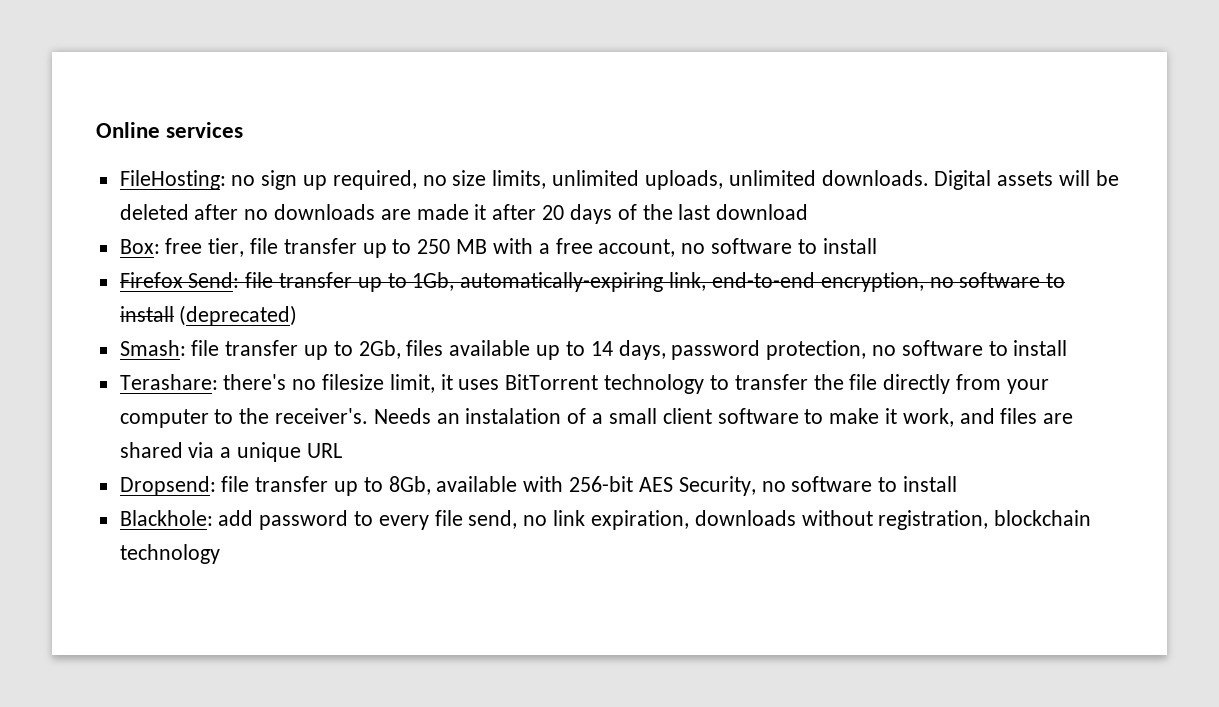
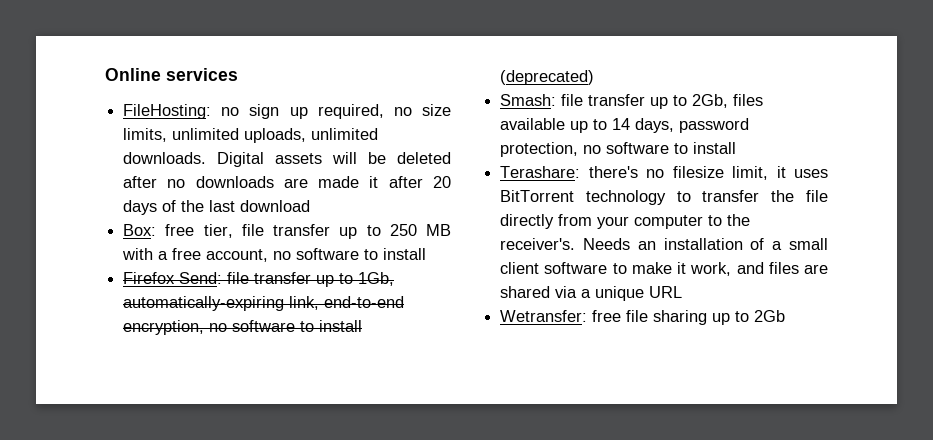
[465,408,562,424] instalation -> [663,238,743,250] installation
[119,476,957,496] [119,510,1092,530] [119,544,220,564] Dropsend: file transfer up to 8Gb, available with 256-bit AES Security, no software to install // Blackhole: add password to every file send, no link expiration, downloads without registration, blockchain technology -> [500,310,786,325] Wetransfer: free file sharing up to 2Gb

